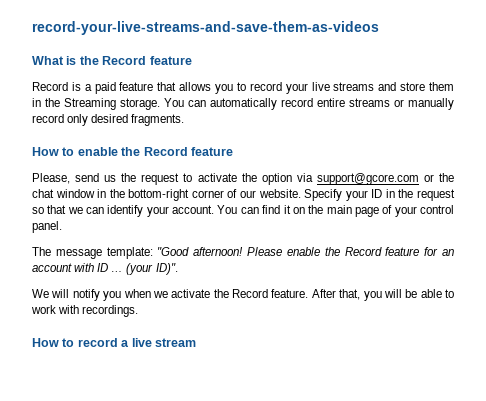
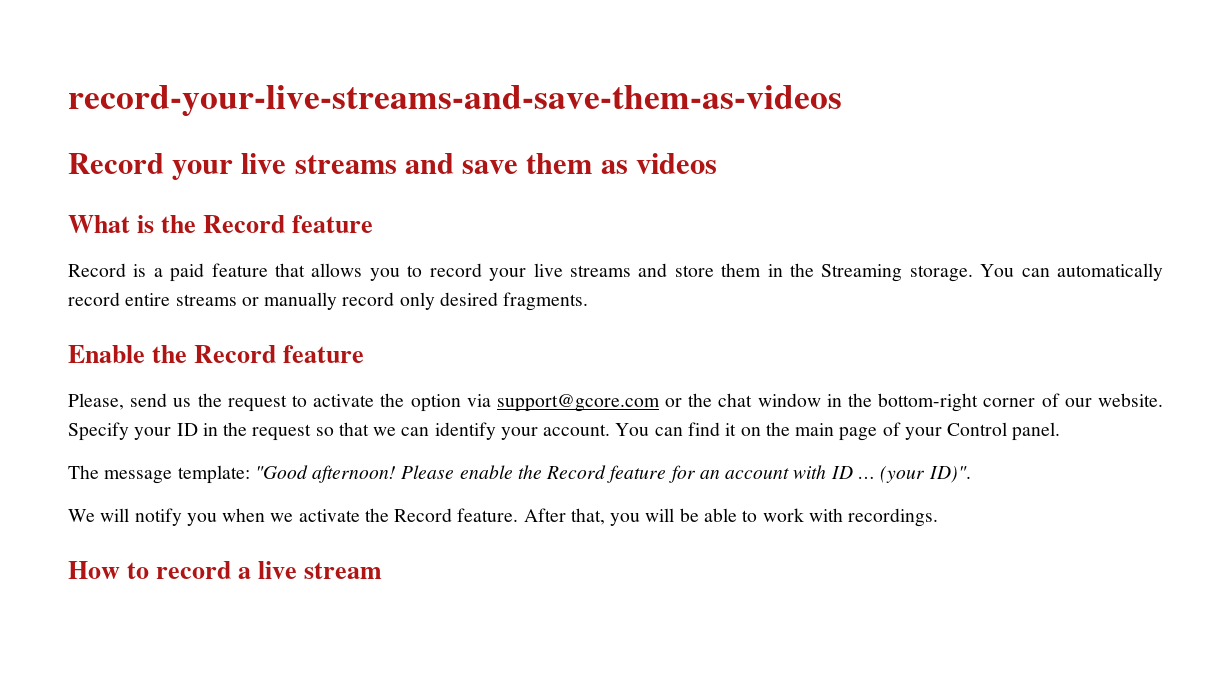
(379, 28) none -> [68,153,717,180] // Record your live streams and save them as videos
[32,147,118,156] How to enable -> [68,345,145,363] Enable
[420,205,455,214] control -> [947,422,1008,436] Control

